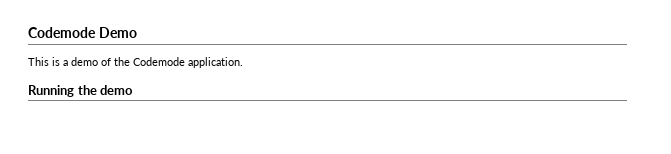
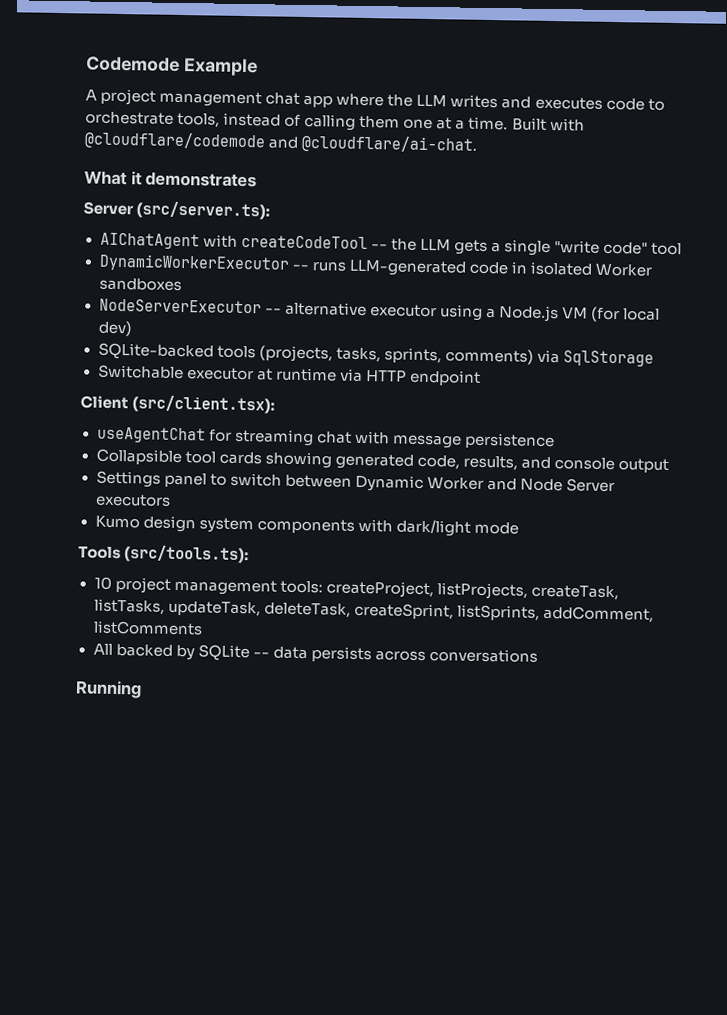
[28,27,137,38] [28,57,243,68] Codemode Demo // This is a demo of the Codemode application. -> [86,56,258,77] [85,88,665,111] [85,111,585,132] [84,131,479,154] [84,170,258,188] [83,201,271,220] [99,232,683,256] [98,253,652,277] [98,277,182,292] [98,298,660,323] [97,320,132,337] [97,342,654,367] [97,364,481,386] [80,395,276,414] [96,426,555,450] [95,448,669,473] [95,470,615,493] [94,493,171,507] [94,515,519,537] [78,545,250,564] [93,576,619,601] [93,598,654,623] [92,620,203,636] [92,643,538,663] Codemode Example // A project management chat app where the LLM writes and executes code to orchestrate tools, instead of calling them one at a time. Built with @cloudflare/codemode and @cloudflare/ai-chat. // What it demonstrates // Server (src/server.ts): // AIChatAgent with createCodeTool -- the LLM gets a single "write code" tool // DynamicWorkerExecutor -- runs LLM-generated code in isolated Worker sandboxes // NodeServerExecutor -- alternative executor using a Node.js VM (for local dev) // SQLite-backed tools (projects, tasks, sprints, comments) via SqlStorage // Switchable executor at runtime via HTTP endpoint // Client (src/client.tsx): // useAgentChat for streaming chat with message persistence // Collapsible tool cards showing generated code, results, and console output // Settings panel to switch between Dynamic Worker and Node Server executors // Kumo design system components with dark/light mode // Tools (src/tools.ts): // 10 project management tools: createProject, listProjects, createTask, listTasks, updateTask, deleteTask, createSprint, listSprints, addComment, listComments // All backed by SQLite -- data persists across conversations
[77,85,134,95] the demo -> (142, 689) none

